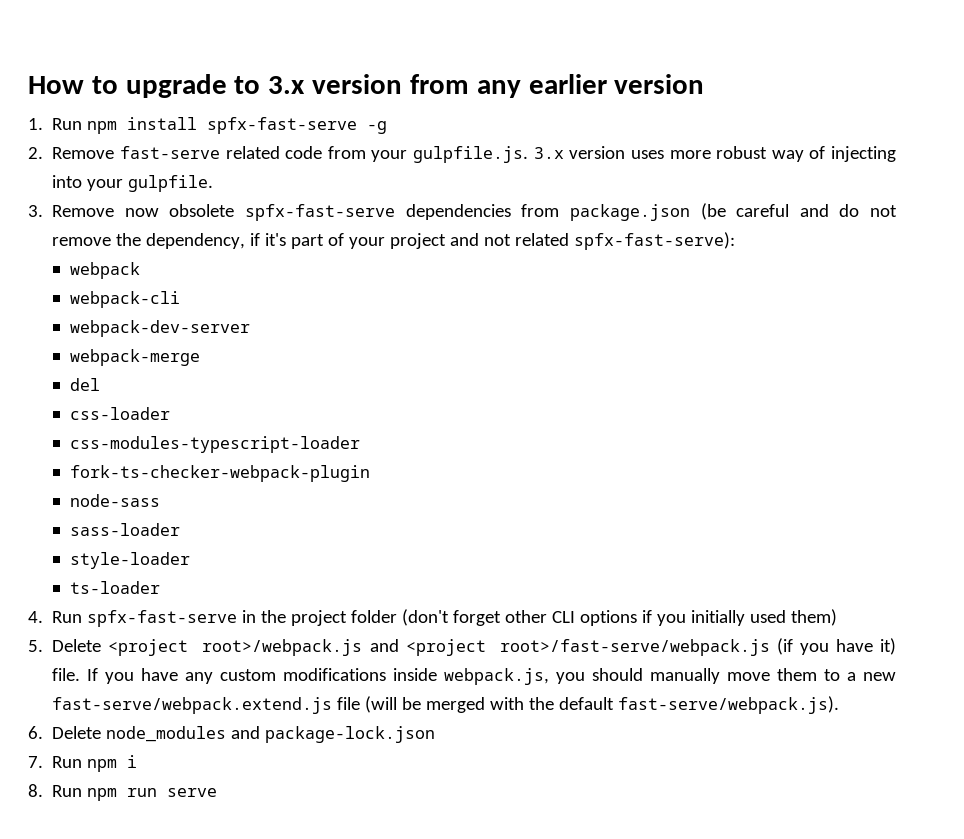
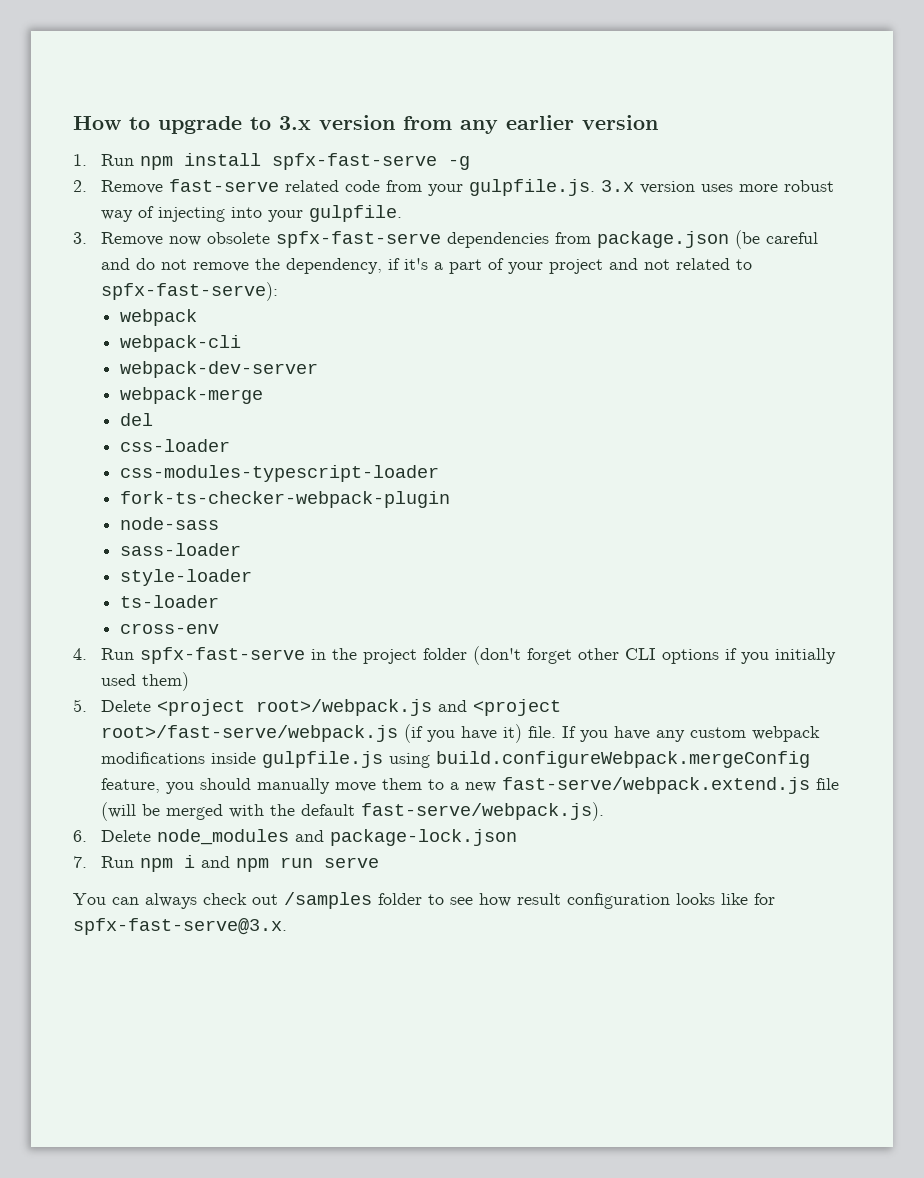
(287, 239) none -> [433,262,443,270] a
(570, 239) none -> [735,259,752,270] to
(161, 587) none -> [119,623,219,634] // cross-env
(277, 675) none -> [751,726,820,742] webpack
[444,668,550,685] webpack.js, -> [261,751,810,768] [100,778,160,793] gulpfile.js using build.configureWebpack.mergeConfig feature,
[28,784,83,797] // 8. Run -> [200,856,230,868] and
(218, 792) none -> [73,892,775,909] [73,918,287,935] // You can always check out /samples folder to see how result configuration looks like for spfx-fast-serve@3.x.

